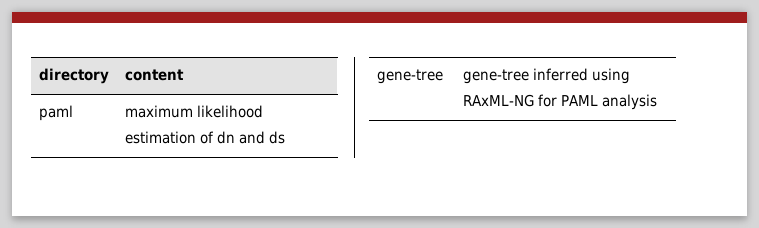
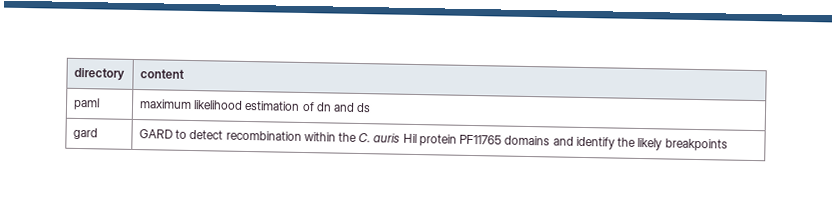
[376,69,443,84] [462,68,630,84] [462,94,657,110] gene-tree | gene-tree inferred using RAxML-NG for PAML analysis -> [72,127,98,140] [138,129,728,152] gard | GARD to detect recombination within the C. auris Hil protein PF11765 domains and identify the likely breakpoints

